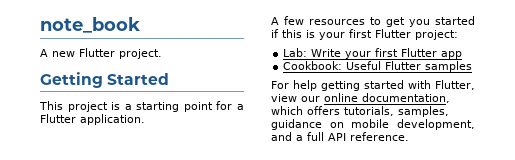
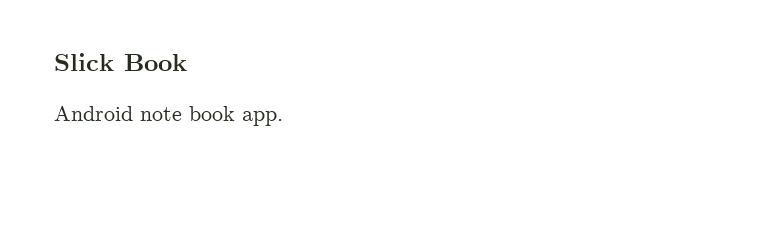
[40,17,140,33] [40,48,162,59] [40,72,170,88] [39,101,245,112] [40,114,145,125] [271,16,475,27] [271,29,458,40] [283,48,463,59] [283,61,473,72] [271,80,475,91] [271,93,450,103] [271,106,449,117] [271,119,475,130] [271,132,409,141] note_book // A new Flutter project. // Getting Started // This project is a starting point for a Flutter application. // A few resources to get you started if this is your first Flutter project: // Lab: Write your first Flutter app // Cookbook: Useful Flutter samples // For help getting started with Flutter, view our online documentation, which offers tutorials, samples, guidance on mobile development, and a full API reference. -> [54,53,187,71] [54,106,283,126] Slick Book // Android note book app.

